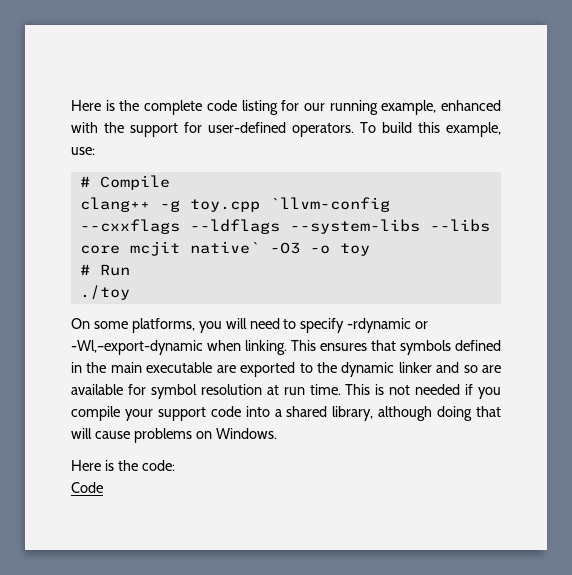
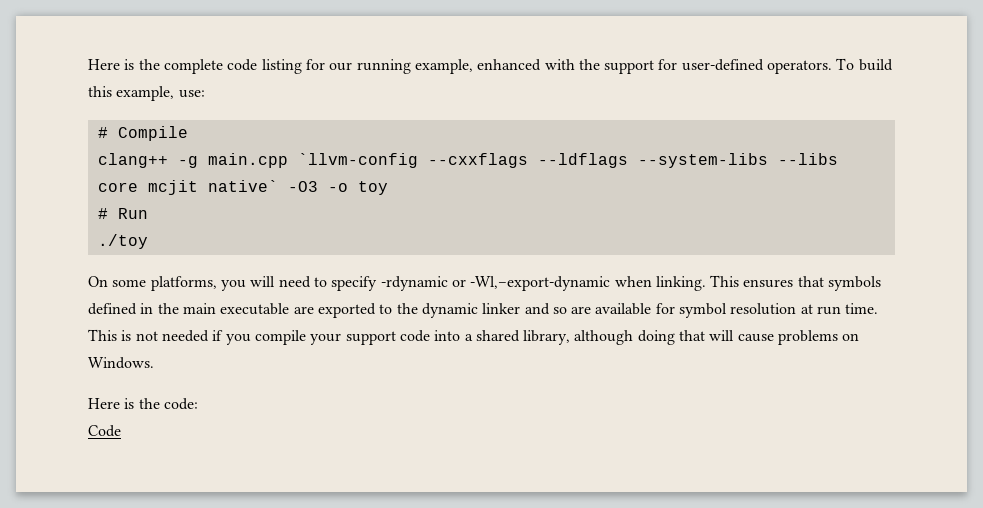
[189,199,260,212] toy.cpp -> [207,153,288,168] main.cpp

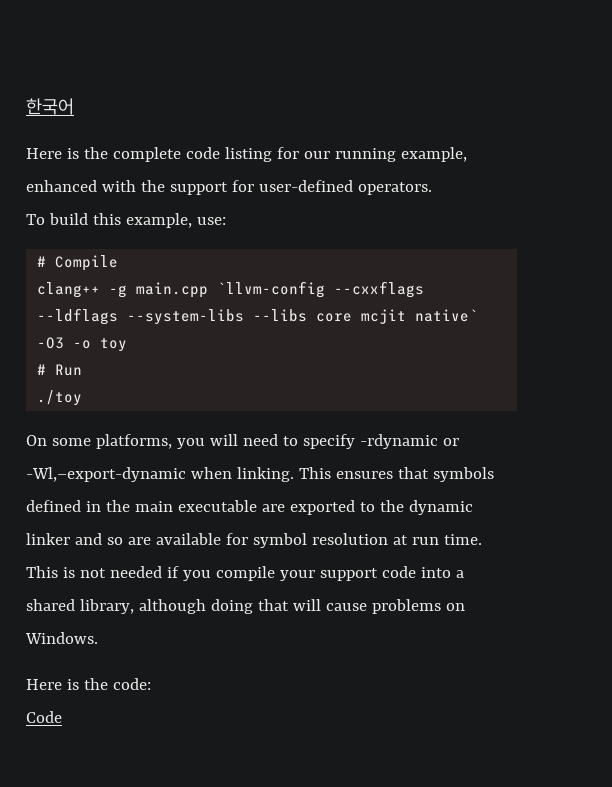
(88, 64) none -> [26,98,74,115] 한국어 //
(833, 67) none -> (432, 188) //

